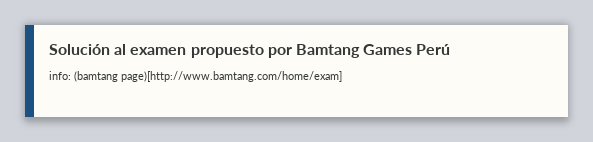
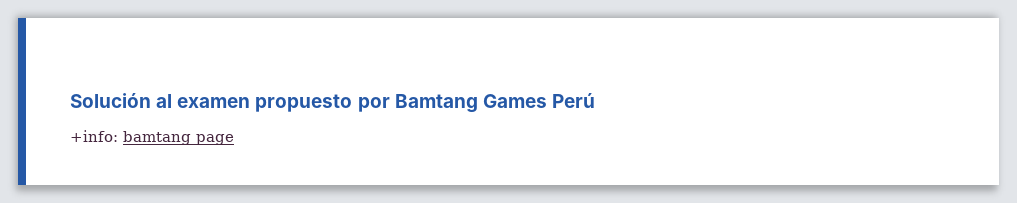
[49,71,342,82] info: (bamtang page)[http://www.bamtang.com/home/exam] -> [70,130,234,145] +info: bamtang page

